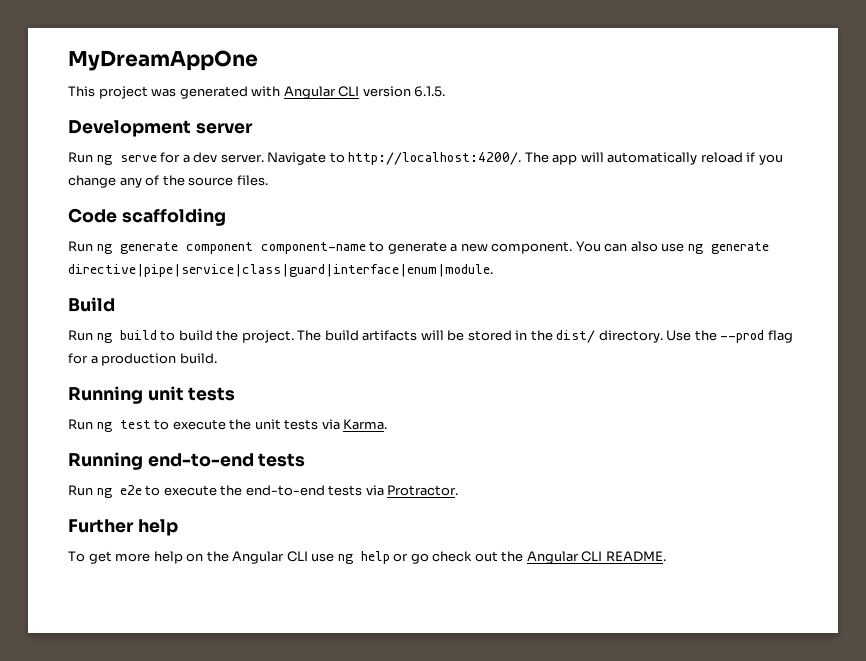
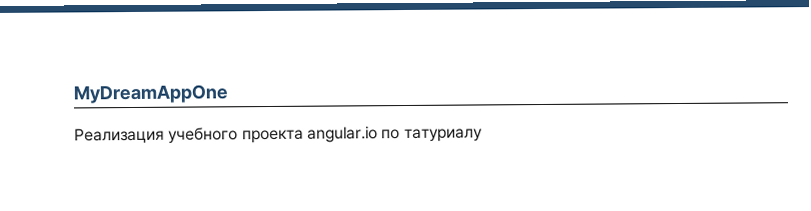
[68,86,446,99] [68,120,253,137] [68,152,783,165] [68,175,268,188] [68,208,226,226] [68,241,769,254] [68,264,493,277] [68,297,115,312] [68,330,793,343] [68,353,217,366] [68,386,236,404] [68,419,388,432] [68,452,306,470] [68,485,459,498] [68,519,178,536] [68,551,666,564] This project was generated with Angular CLI version 6.1.5. // Development server // Run ng serve for a dev server. Navigate to http://localhost:4200/. The app will automatically reload if you change any of the source files. // Code scaffolding // Run ng generate component component-name to generate a new component. You can also use ng generate directive|pipe|service|class|guard|interface|enum|module. // Build // Run ng build to build the project. The build artifacts will be stored in the dist/ directory. Use the --prod flag for a production build. // Running unit tests // Run ng test to execute the unit tests via Karma. // Running end-to-end tests // Run ng e2e to execute the end-to-end tests via Protractor. // Further help // To get more help on the Angular CLI use ng help or go check out the Angular CLI README. -> [74,126,483,144] Реализация учебного проекта angular.io по татуриалу

